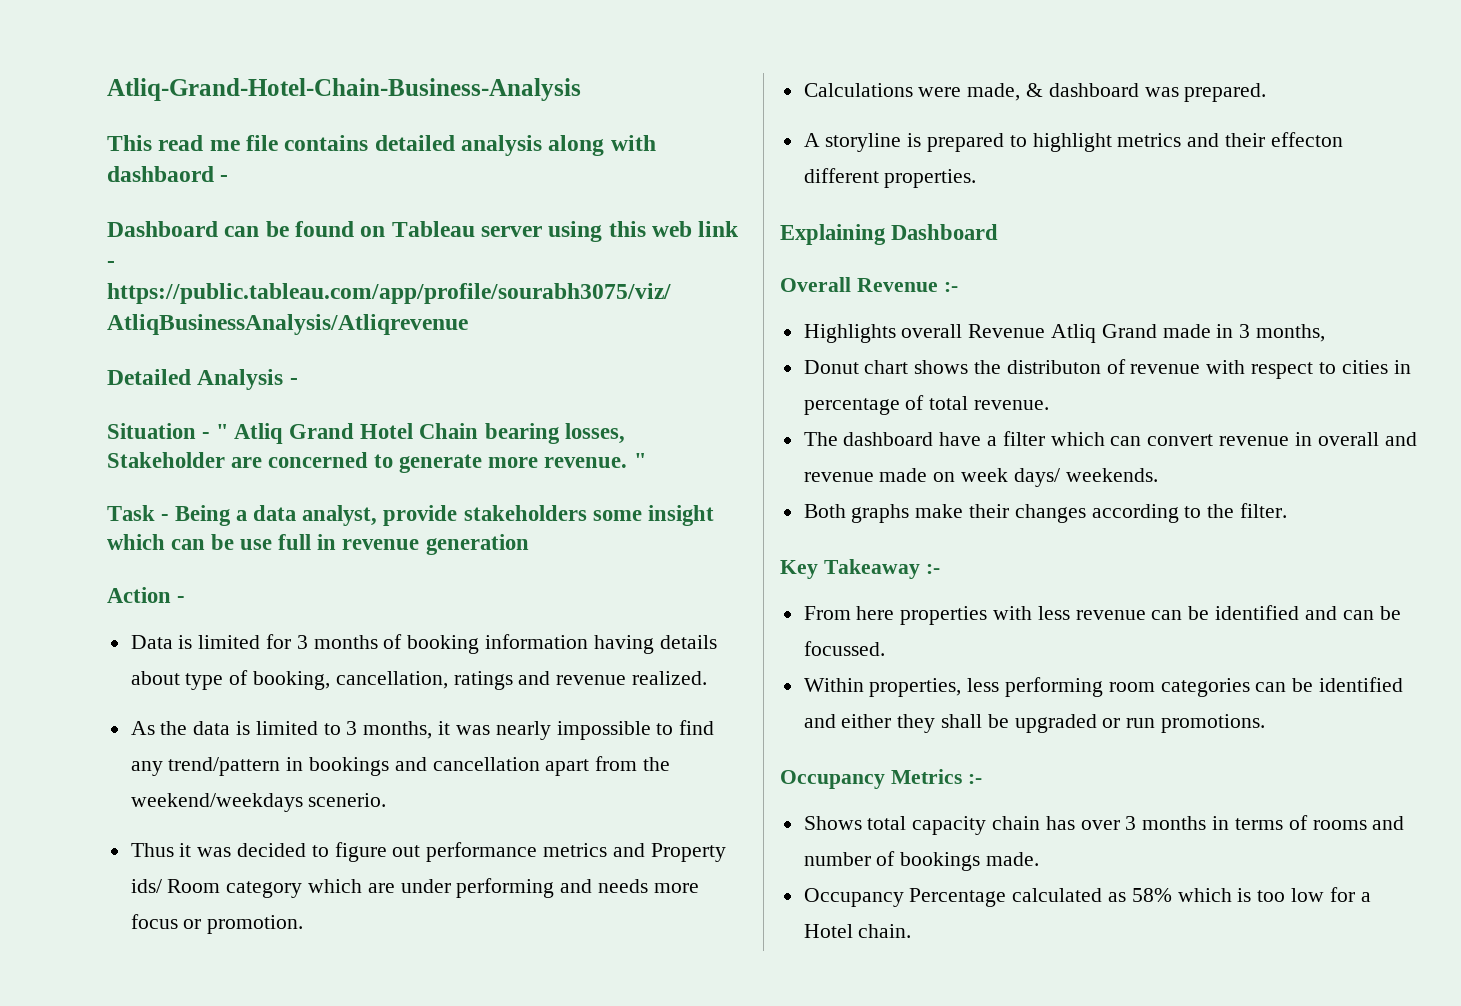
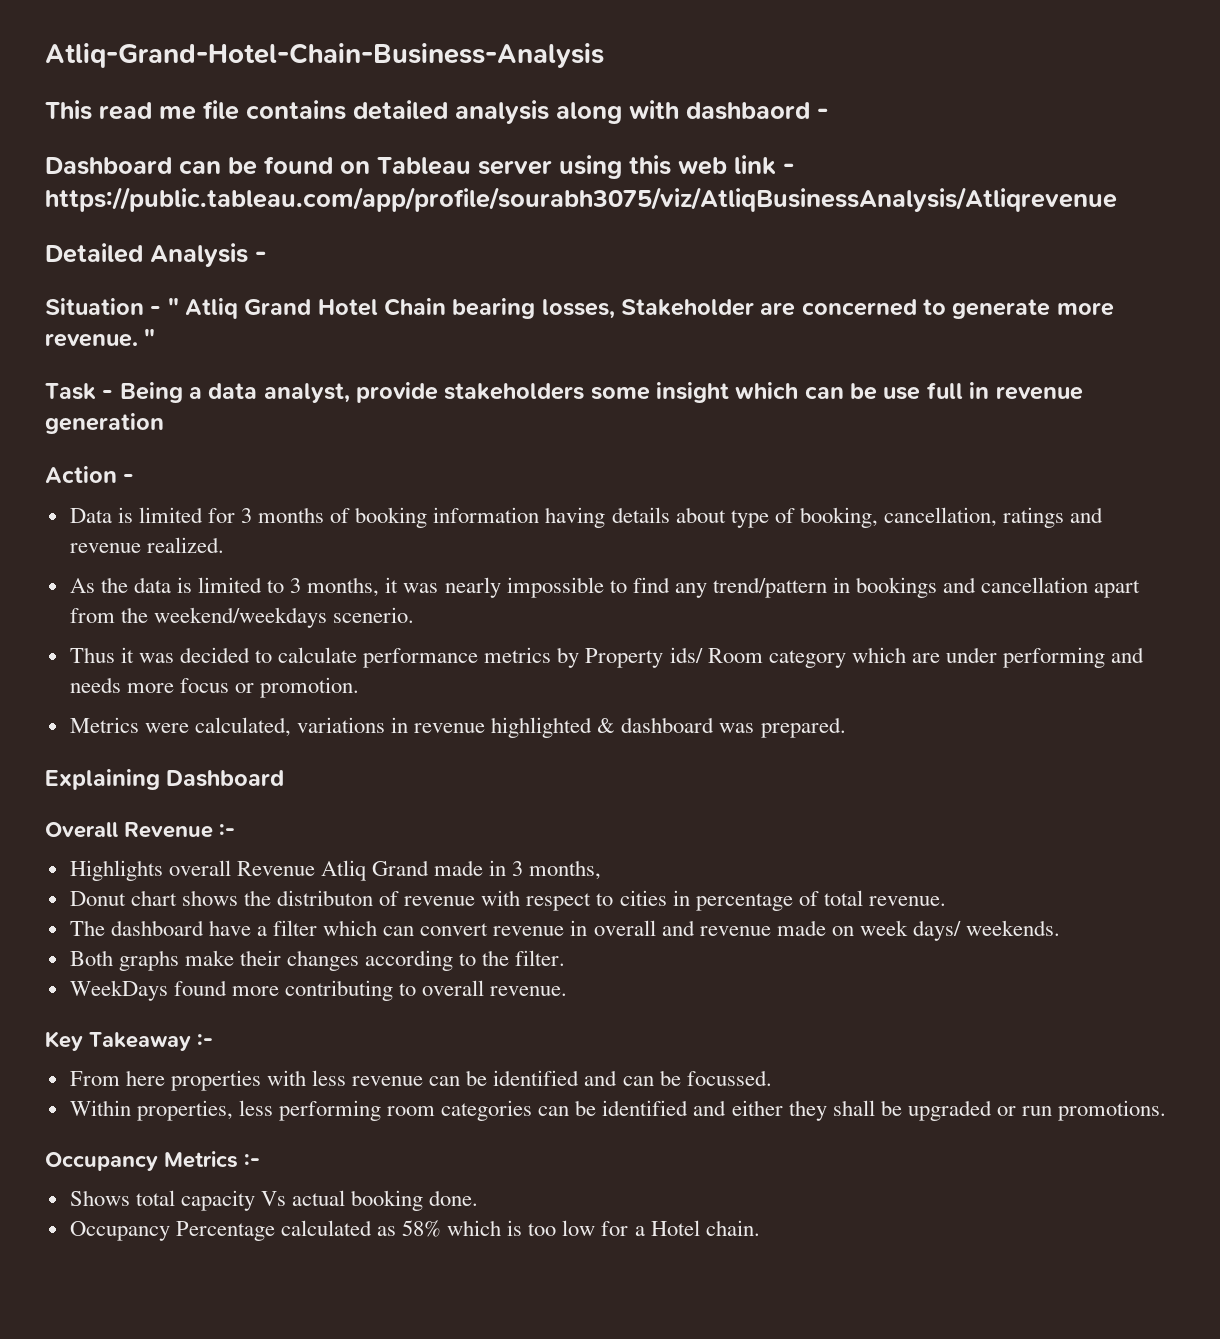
[334,842,421,862] figure out -> [278,647,358,663] calculate
[612,843,645,857] and -> [557,647,580,668] by
[803,83,1267,102] [803,132,1343,152] [803,168,977,188] Calculations were made, & dashboard was prepared. // A storyline is prepared to highlight metrics and their effecton different properties. -> [69,717,846,738] Metrics were calculated, variations in revenue highlighted & dashboard was prepared.
(1288, 510) none -> [69,980,568,1001] // WeekDays found more contributing to overall revenue.
[992,815,1405,830] [803,851,1040,871] chain has over 3 months in terms of rooms and number of bookings made. -> [260,1190,479,1211] Vs actual booking done.

